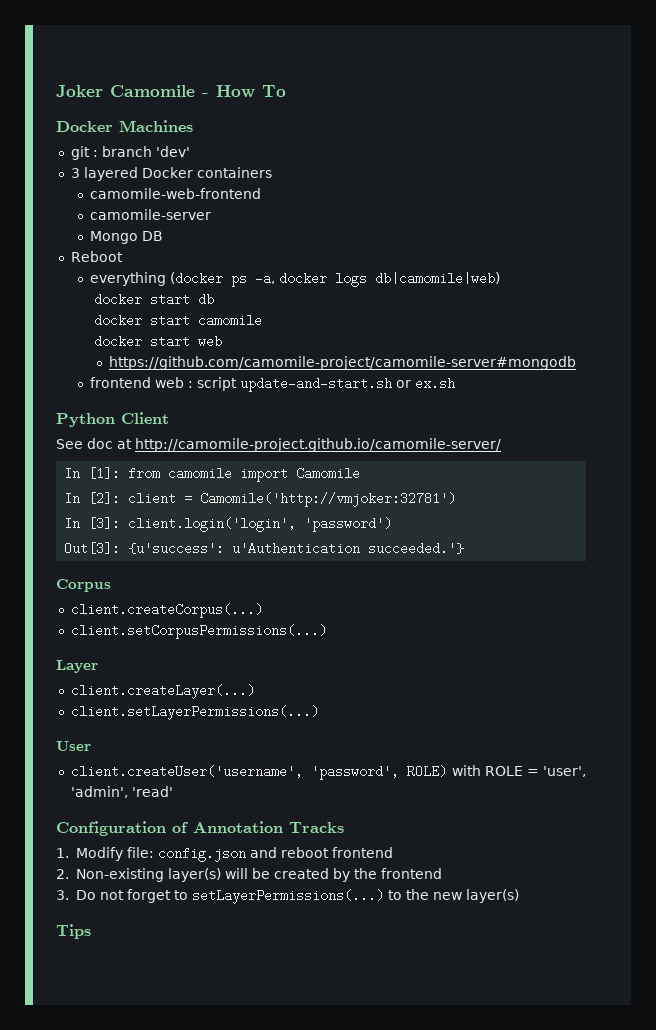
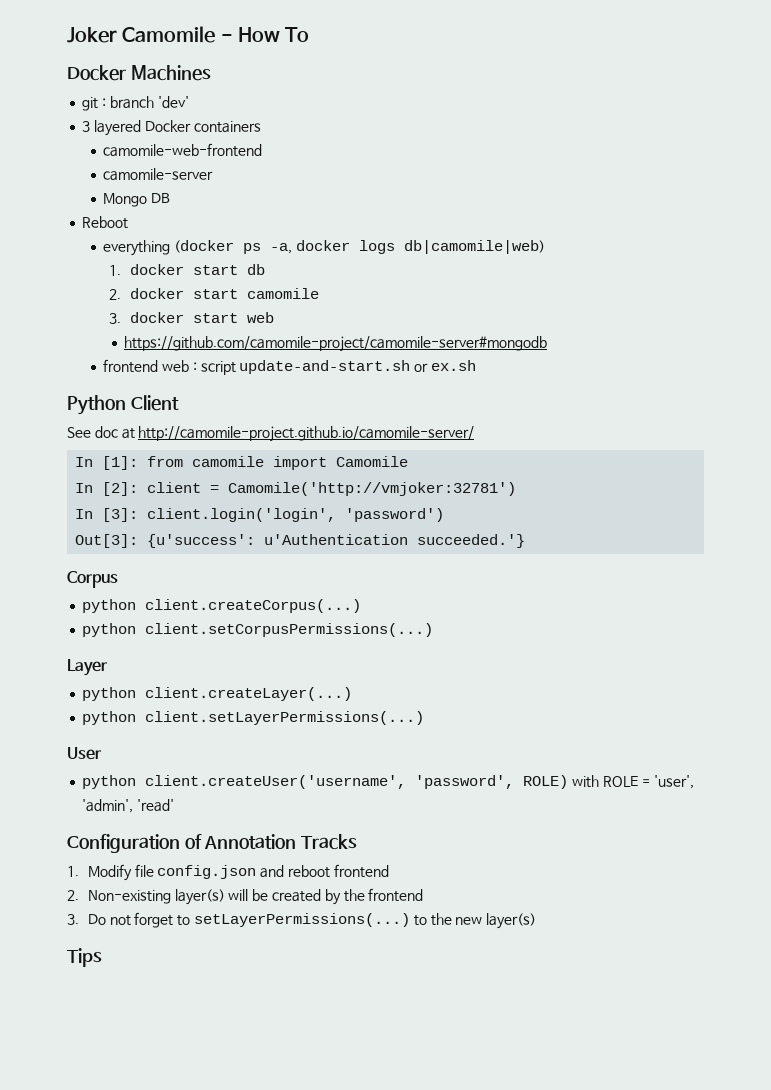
(501, 278) none -> [108,265,121,276] 1.
(215, 299) none -> [108,289,121,300] 2.
(263, 320) none -> [108,313,121,324] 3.
(111, 585) none -> [82,599,137,613] python
(263, 610) none -> [82,623,137,637] python
(98, 666) none -> [82,687,137,701] python
(255, 691) none -> [82,711,137,725] python
(91, 746) none -> [82,775,137,789] python
[126,847,154,858] file: -> [134,864,154,877] file

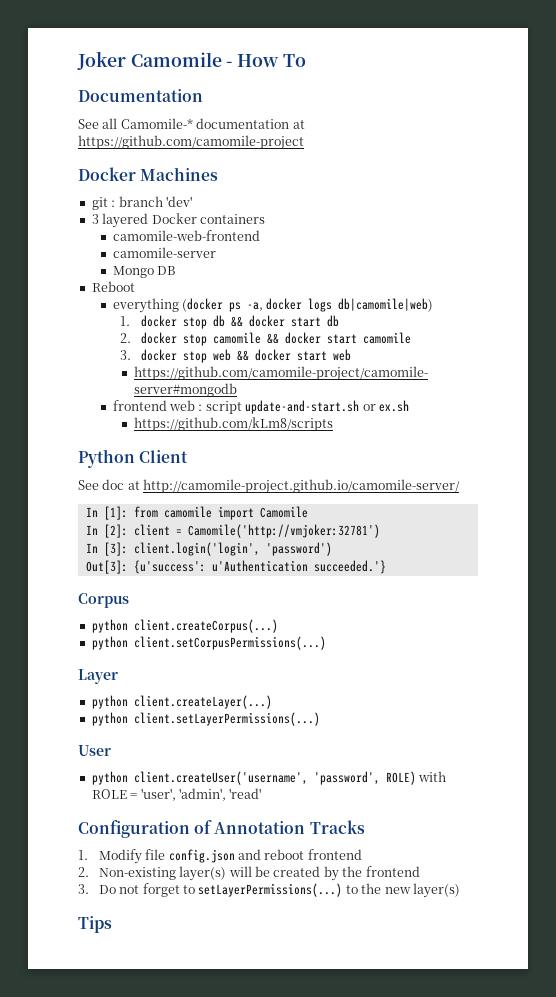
(310, 34) none -> [78,89,203,102] [78,118,305,129] [78,135,304,150] // Documentation // See all Camomile-* documentation at https://github.com/camomile-project
(184, 269) none -> [182,315,285,329] stop db && docker
(184, 293) none -> [182,332,321,346] stop camomile && docker
(184, 317) none -> [182,349,291,363] stop web && docker
(476, 365) none -> [133,417,333,431] // https://github.com/kLm8/scripts

